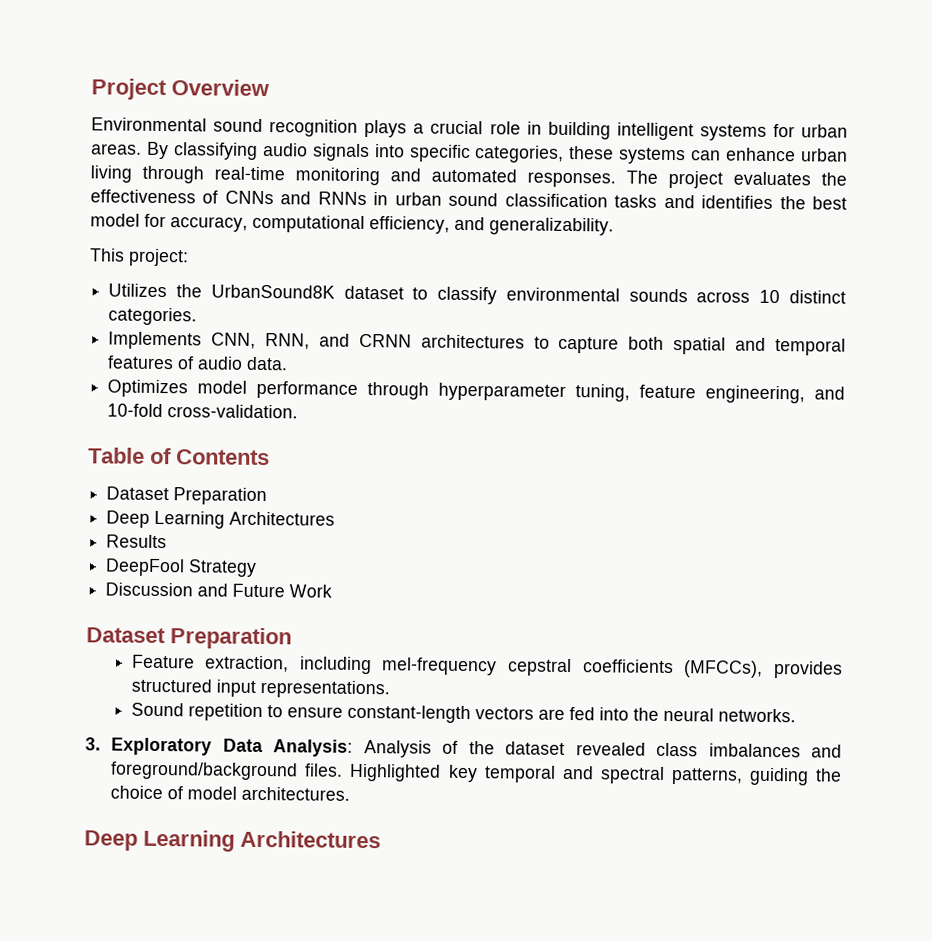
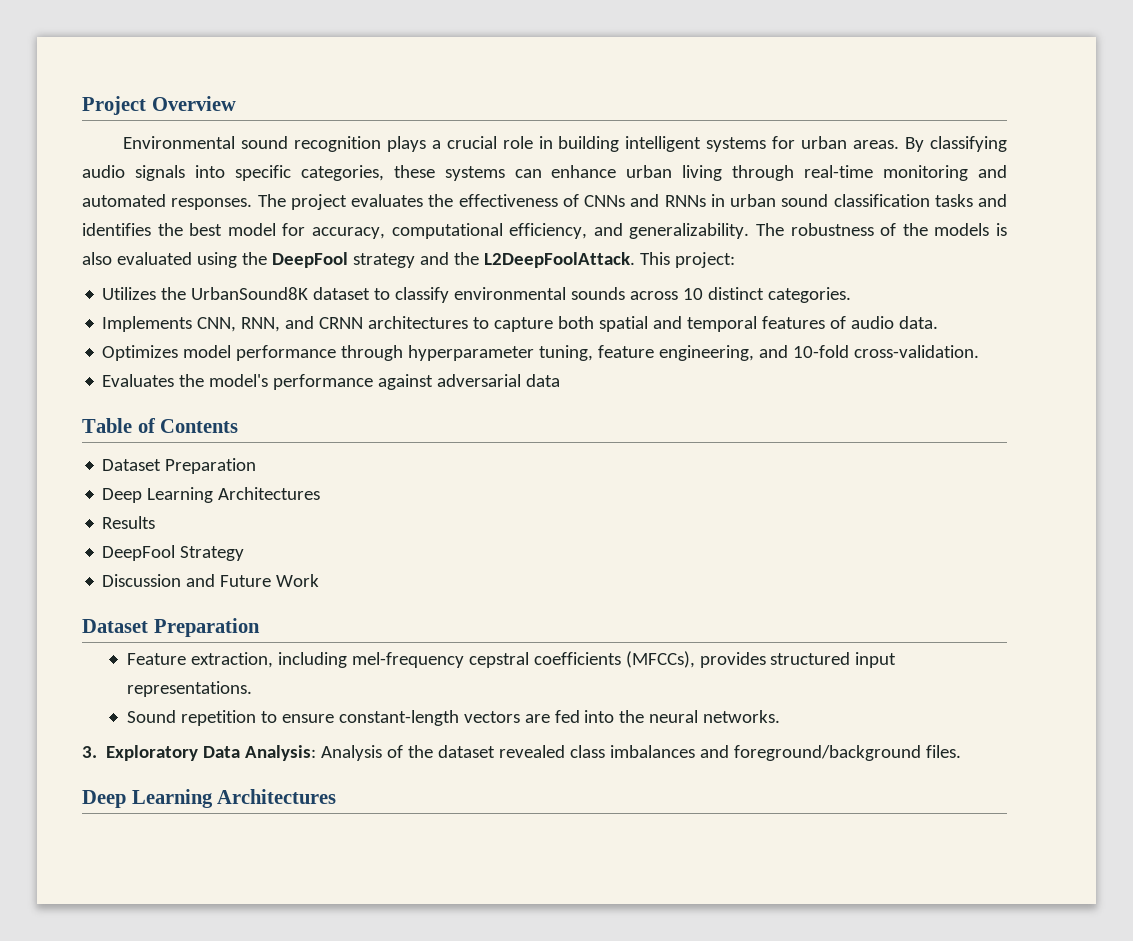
(614, 226) // -> [756,223,1008,236] [82,252,635,268] The robustness of the models is also evaluated using the DeepFool strategy and the L2DeepFoolAttack.
(299, 411) none -> [102,374,561,390] // Evaluates the model's performance against adversarial data
[349,763,843,786] [110,785,351,801] Highlighted key temporal and spectral patterns, guiding the choice of model architectures. -> (962, 751) none

